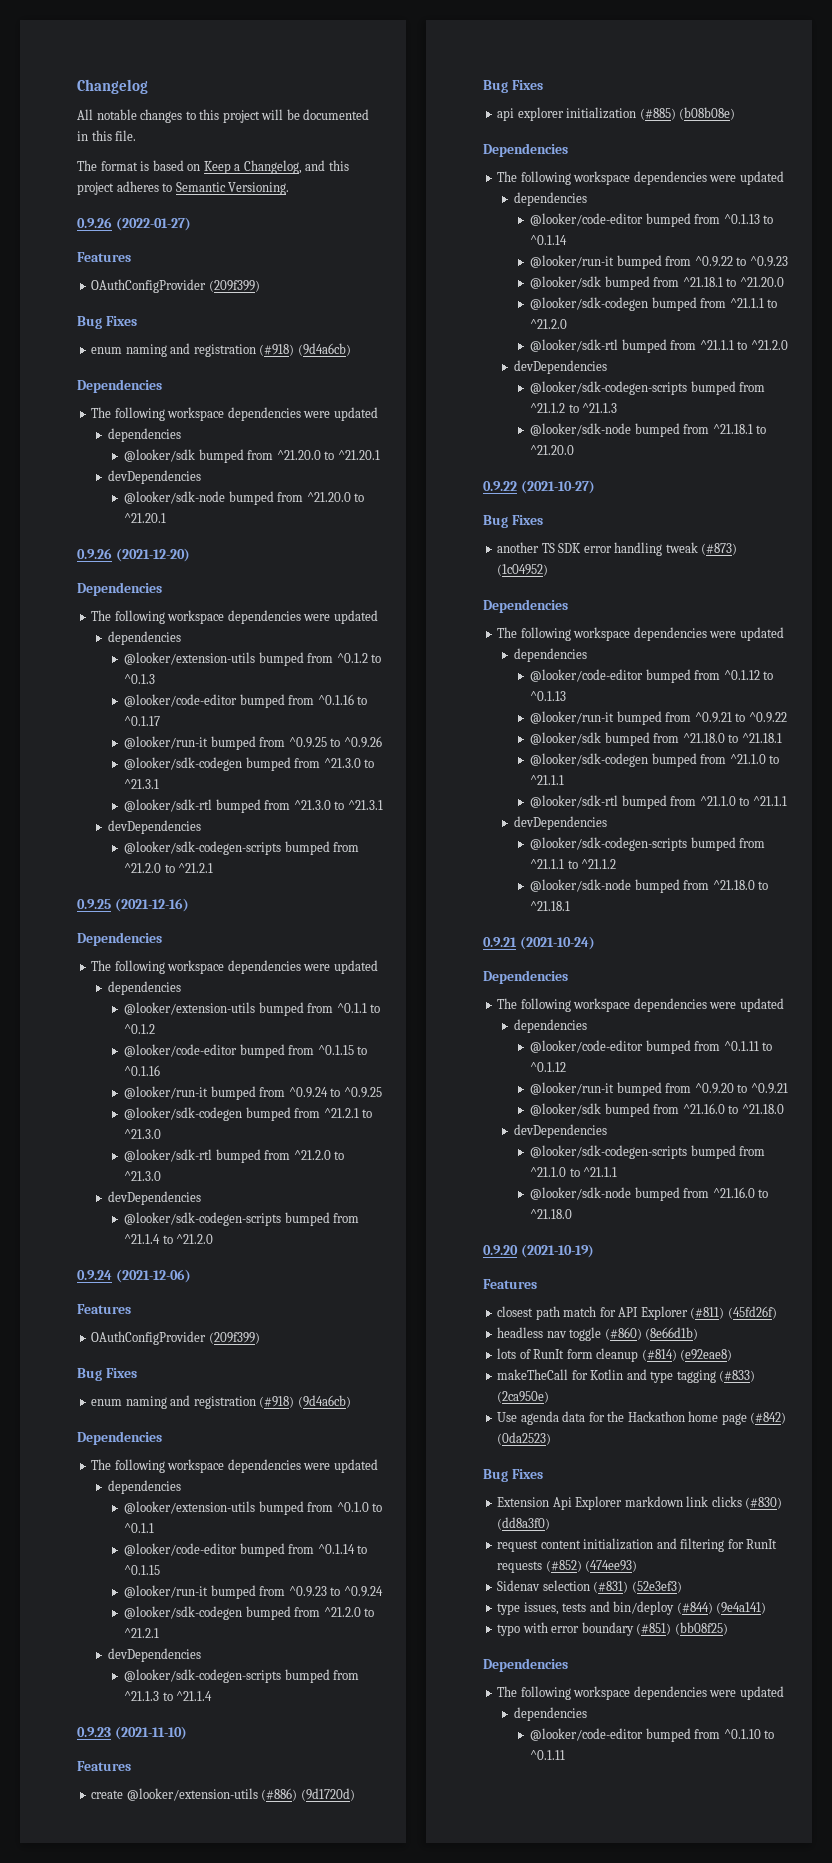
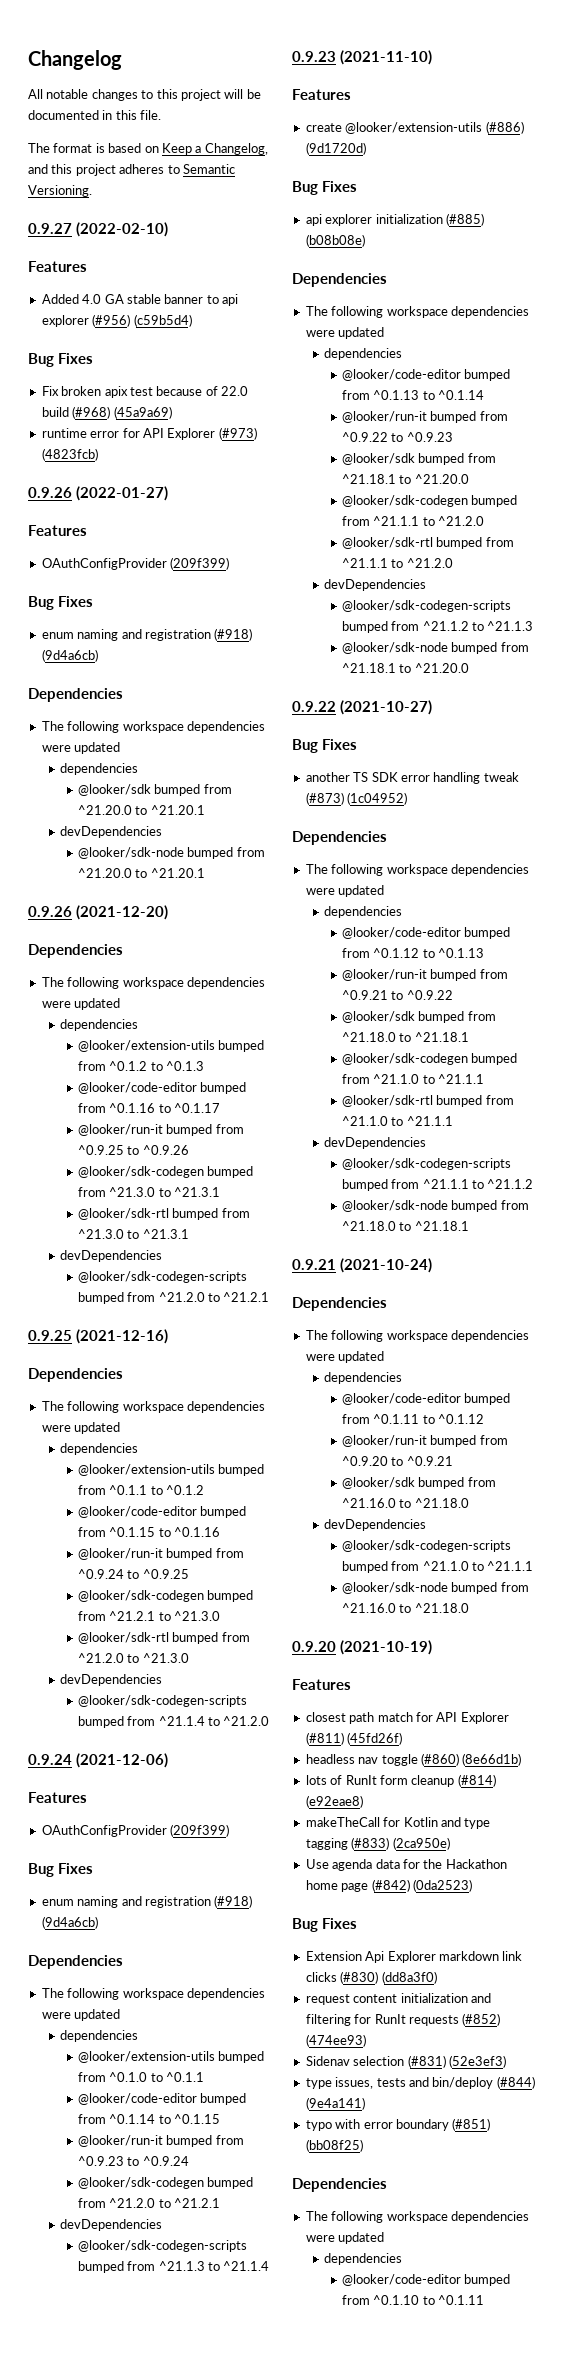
(290, 188) none -> [28,222,168,237] [28,261,87,272] [41,294,238,306] [41,314,192,327] [28,353,93,367] [41,386,248,398] [41,406,172,419] [41,427,257,440] [41,448,98,461] // 0.9.27 (2022-02-10) // Features // Added 4.0 GA stable banner to api explorer (#956) (c59b5d4) // Bug Fixes // Fix broken apix test because of 22.0 build (#968) (45a9a69) // runtime error for API Explorer (#973) (4823fcb)

